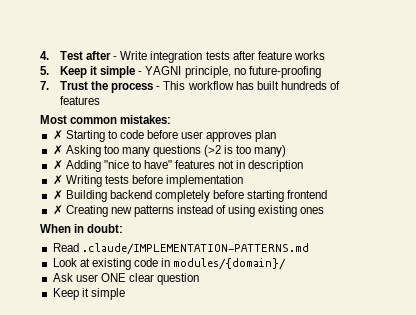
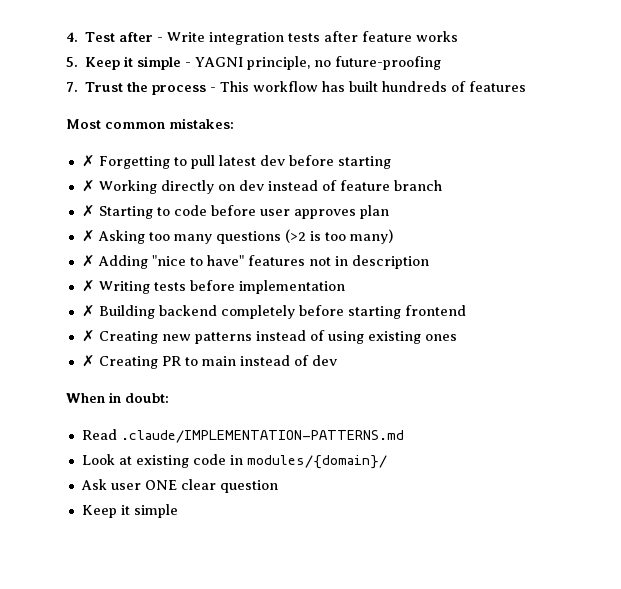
(172, 119) none -> [81,155,391,169] [81,180,442,194] // ✗ Forgetting to pull latest dev before starting // ✗ Working directly on dev instead of feature branch
(325, 210) none -> [81,355,337,369] // ✗ Creating PR to main instead of dev

